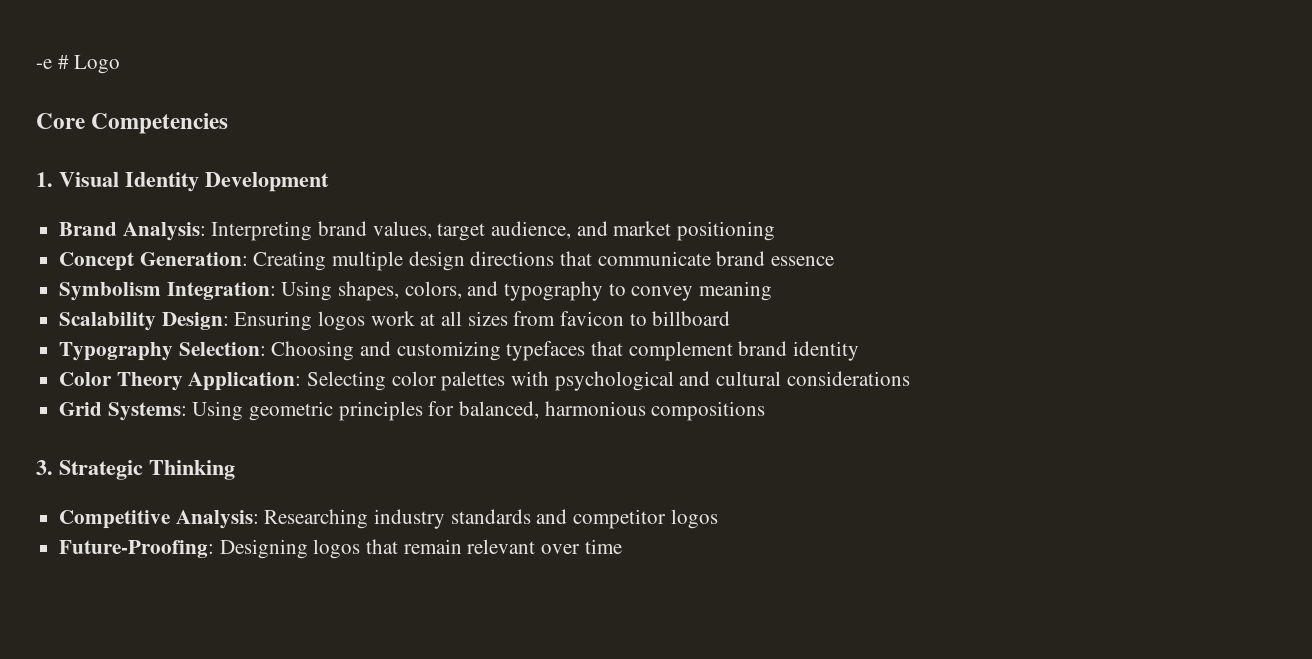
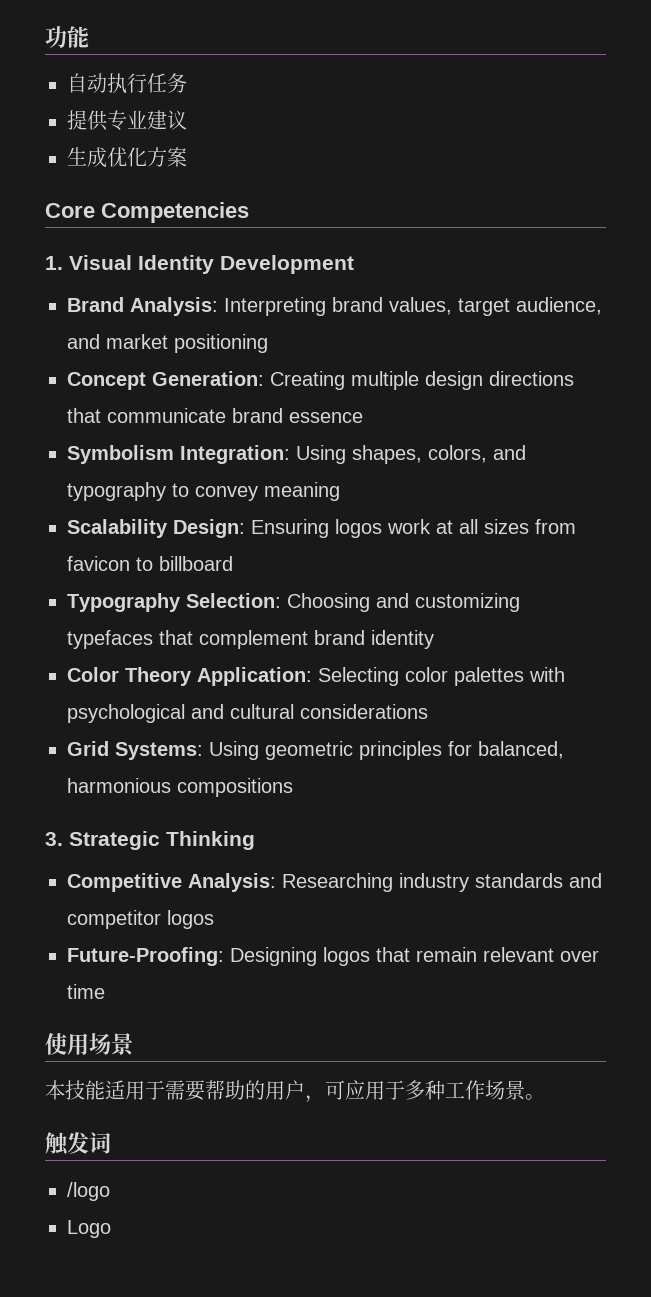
[36,55,121,74] -e # Logo -> [45,26,89,48] [67,73,187,94] [67,110,187,131] [67,147,187,168] 功能 // 自动执行任务 // 提供专业建议 // 生成优化方案
(622, 546) none -> [45,1033,134,1056] [45,1080,545,1103] [45,1132,111,1156] [67,1182,110,1201] [67,1220,111,1238] // 使用场景 // 本技能适用于需要帮助的用户，可应用于多种工作场景。 // 触发词 // /logo // Logo

